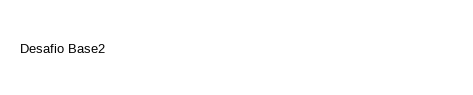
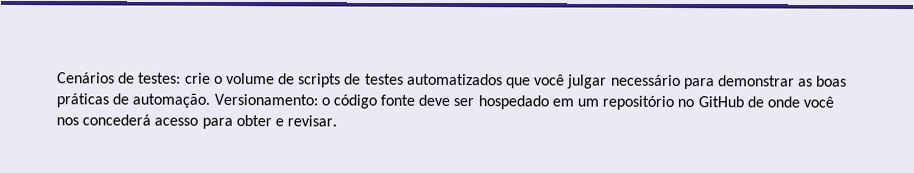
[20,44,105,53] Desafio Base2 -> [57,72,848,90] [56,93,835,110] [56,114,338,129] Cenários de testes: crie o volume de scripts de testes automatizados que você julgar necessário para demonstrar as boas práticas de automação. Versionamento: o código fonte deve ser hospedado em um repositório no GitHub de onde você nos concederá acesso para obter e revisar.

